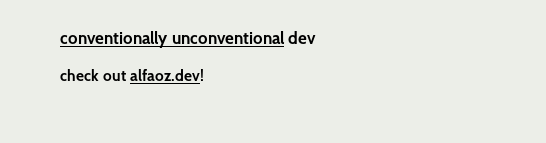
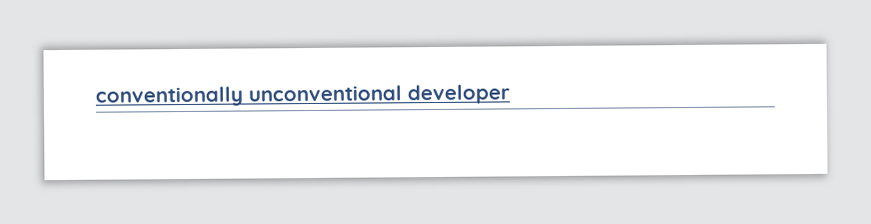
[288,31,317,44] [60,69,205,81] dev // check out alfaoz.dev! -> [407,84,510,105] developer

